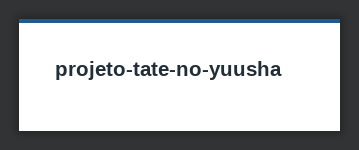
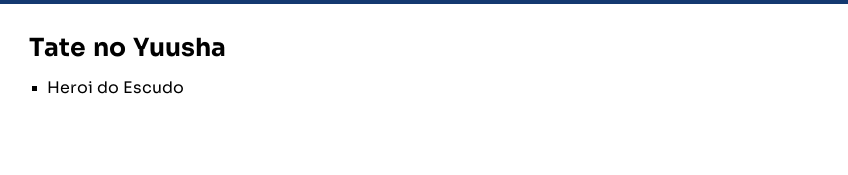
[55,61,282,80] projeto-tate-no-yuusha -> [29,37,226,57] [46,81,185,94] Tate no Yuusha // Heroi do Escudo

